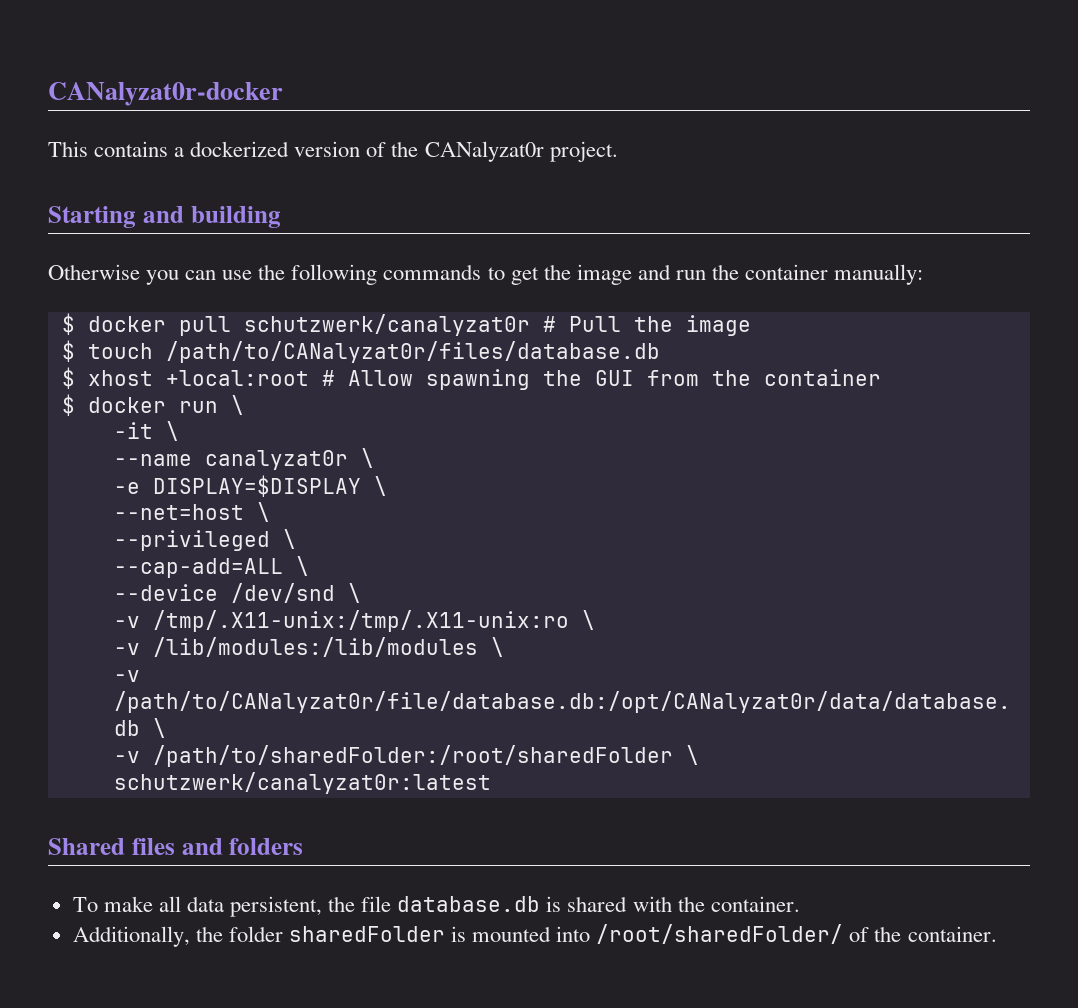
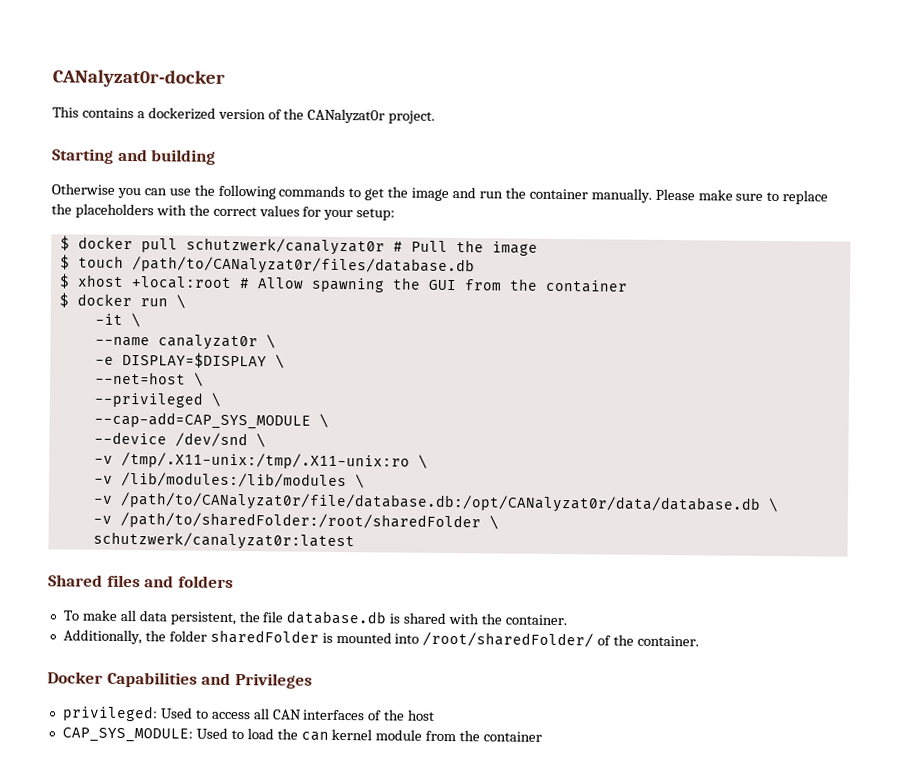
[834,264,924,285] manually: -> [590,188,829,205] [51,203,396,221] manually. Please make sure to replace the placeholders with the correct values for your setup:
[113,558,283,578] --cap-add=ALL -> [93,411,311,430] --cap-add=CAP_SYS_MODULE
(997, 934) none -> [47,671,313,689] [61,705,436,722] [61,727,543,743] // Docker Capabilities and Privileges // privileged: Used to access all CAN interfaces of the host // CAP_SYS_MODULE: Used to load the can kernel module from the container

